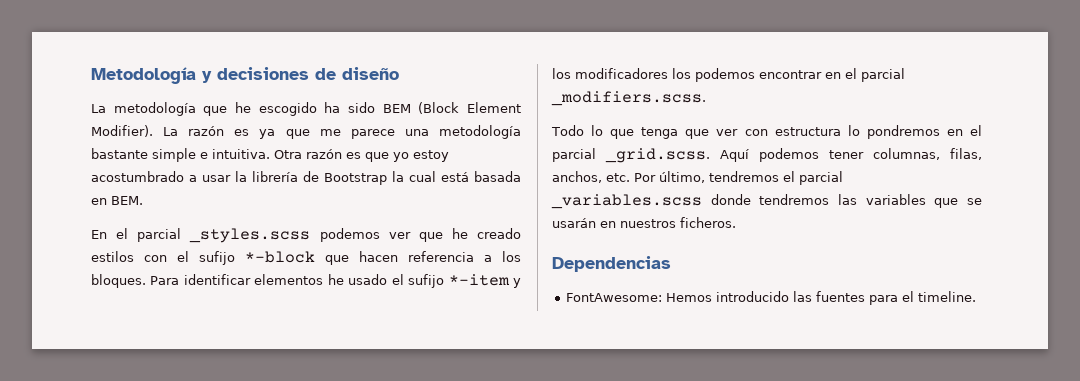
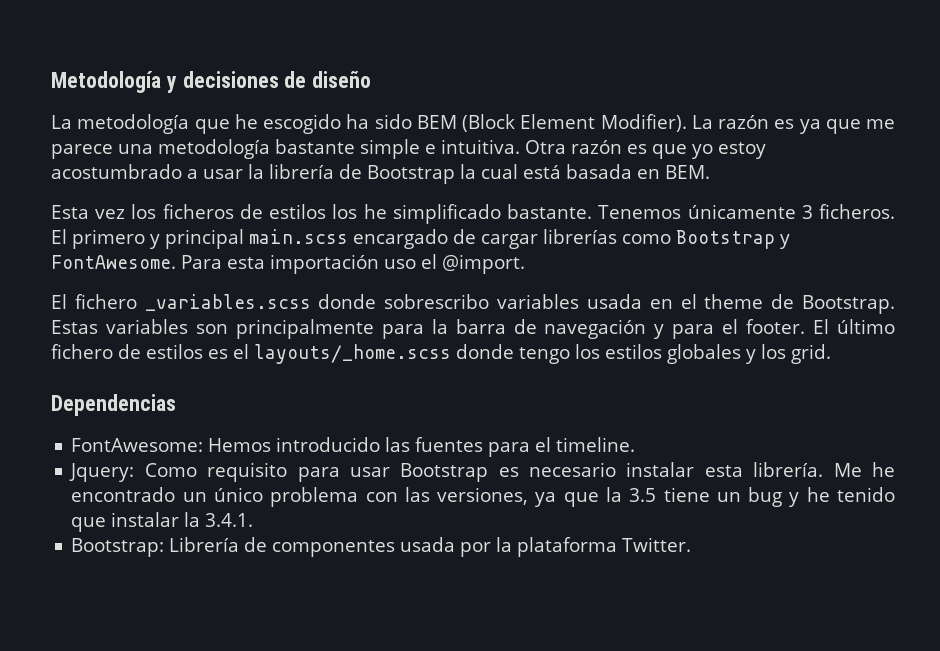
[91,228,521,243] [91,251,521,265] [91,274,521,288] [552,68,905,82] [551,91,706,106] [551,125,982,139] [552,148,982,163] [552,171,843,185] [551,194,982,209] [552,217,736,228] En el parcial _styles.scss podemos ver que he creado estilos con el sufijo *-block que hacen referencia a los bloques. Para identificar elementos he usado el sufijo *-item y los modificadores los podemos encontrar en el parcial _modifiers.scss. // Todo lo que tenga que ver con estructura lo pondremos en el parcial _grid.scss. Aquí podemos tener columnas, filas, anchos, etc. Por último, tendremos el parcial _variables.scss donde tendremos las variables que se usarán en nuestros ficheros. -> [51,204,896,224] [51,229,790,249] [51,254,525,274] [51,294,896,314] [51,319,896,339] [51,344,831,364] Esta vez los ficheros de estilos los he simplificado bastante. Tenemos únicamente 3 ficheros. El primero y principal main.scss encargado de cargar librerías como Bootstrap y FontAwesome. Para esta importación uso el @import. // El fichero _variables.scss donde sobrescribo variables usada en el theme de Bootstrap. Estas variables son principalmente para la barra de navegación y para el footer. El último fichero de estilos es el layouts/_home.scss donde tengo los estilos globales y los grid.
(977, 296) none -> [69,462,896,482] [71,487,895,507] [71,512,254,532] [71,537,692,557] // Jquery: Como requisito para usar Bootstrap es necesario instalar esta librería. Me he encontrado un único problema con las versiones, ya que la 3.5 tiene un bug y he tenido que instalar la 3.4.1. // Bootstrap: Librería de componentes usada por la plataforma Twitter.

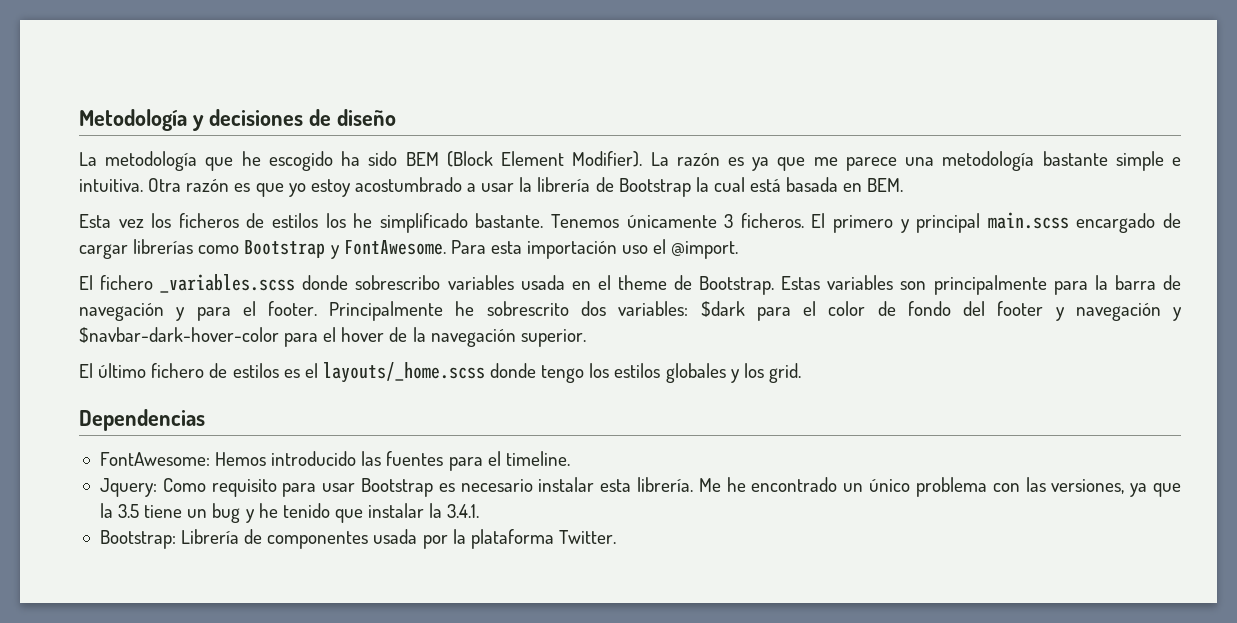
(806, 326) none -> [329,301,1183,321] [79,327,586,347] Principalmente he sobrescrito dos variables: $dark para el color de fondo del footer y navegación y $navbar-dark-hover-color para el hover de la navegación superior. //

